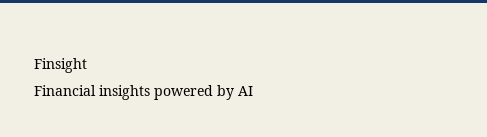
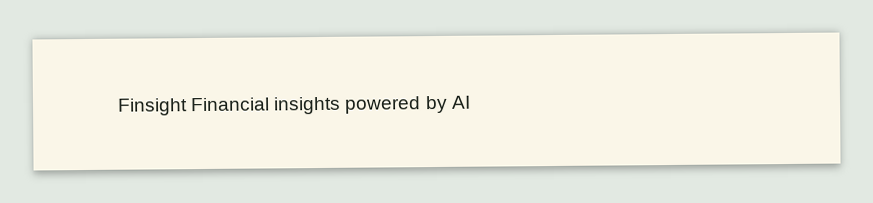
(87, 65) // -> (188, 107) none

